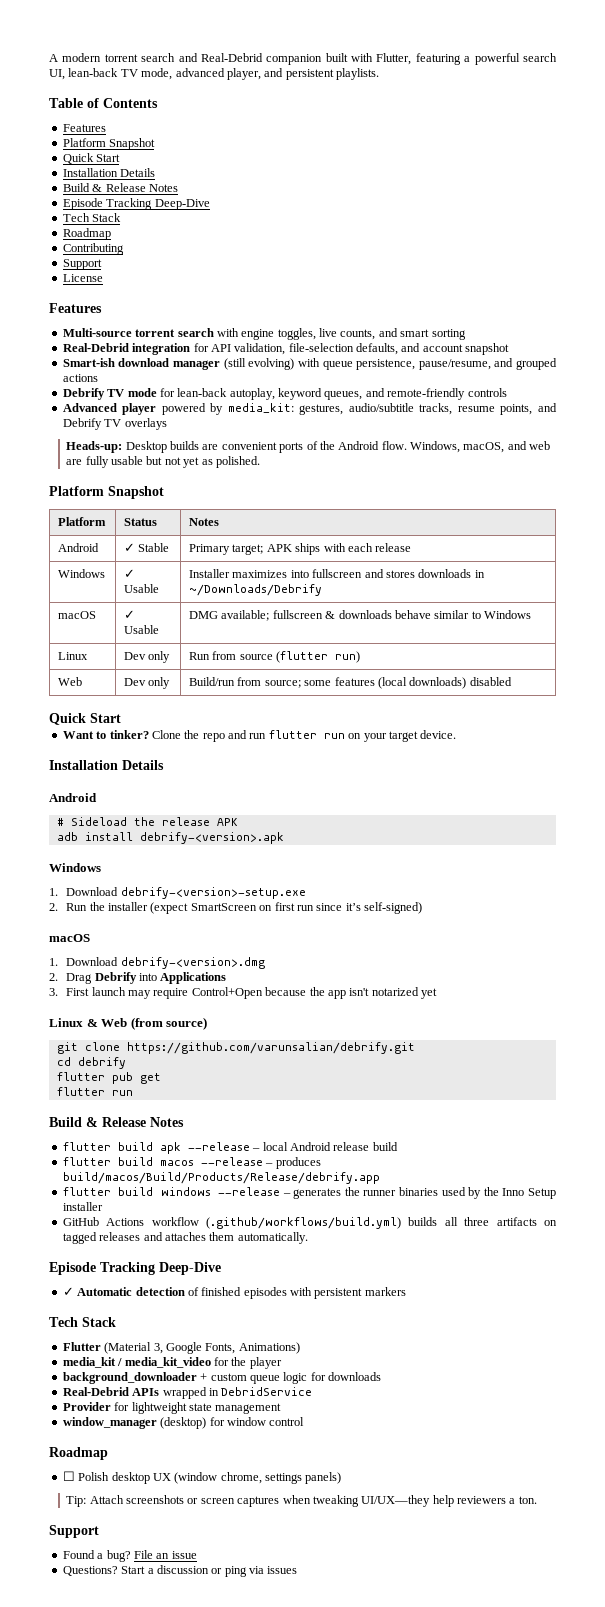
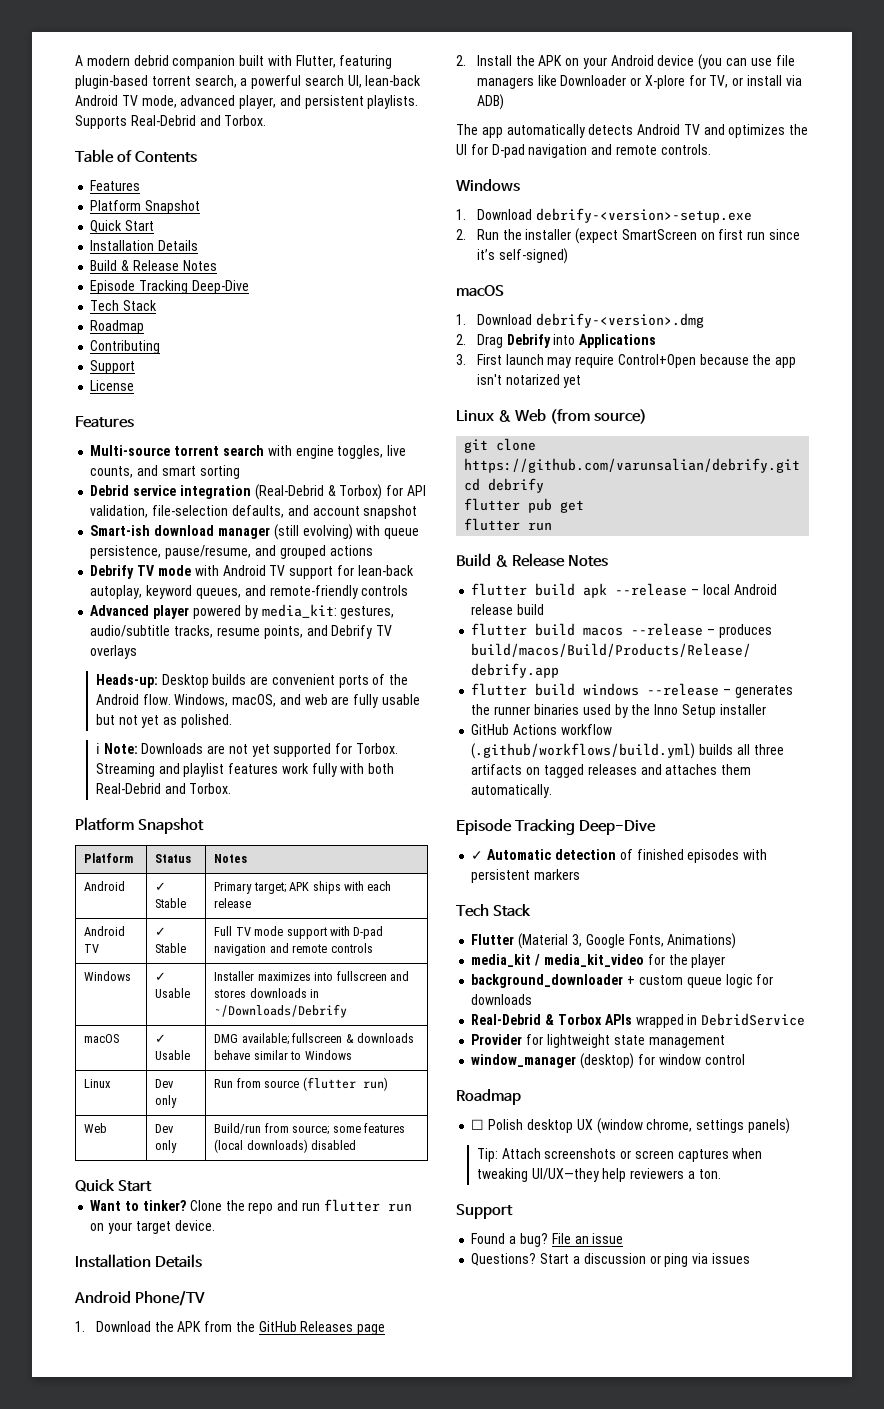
[104,53,263,62] torrent search and Real-Debrid -> [133,55,169,66] debrid
(461, 59) none -> [75,75,237,89] plugin-based torrent search,
(119, 72) none -> [75,95,118,106] Android
(379, 74) none -> [75,115,267,129] Supports Real-Debrid and Torbox.
[62,343,191,355] Real-Debrid integration -> [90,484,383,500] Debrid service integration (Real-Debrid & Torbox)
(157, 392) none -> [194,565,334,579] with Android TV support
(260, 462) none -> [95,743,398,757] [95,763,395,777] [95,783,232,794] // ℹ Note: Downloads are not yet supported for Torbox. Streaming and playlist features work fully with both Real-Debrid and Torbox.
(412, 547) none -> [84,926,126,936] [84,944,100,953] [155,927,167,936] [155,943,187,953] [214,926,384,939] [214,943,373,956] // Android TV | ✓ Stable | Full TV mode support with D-pad navigation and remote controls
[56,817,238,826] [56,832,284,844] // # Sideload the release APK // adb install debrify-<version>.apk -> [134,1291,205,1306] [75,1321,386,1335] [456,54,795,70] [476,75,802,89] [476,94,504,110] [456,124,809,138] [456,144,711,158] Phone/TV // 1. Download the APK from the GitHub Releases page // 2. Install the APK on your Android device (you can use file managers like Downloader or X-plore for TV, or install via ADB) // The app automatically detects Android TV and optimizes the UI for D-pad navigation and remote controls.
(129, 1391) none -> [545,1014,602,1025] & Torbox

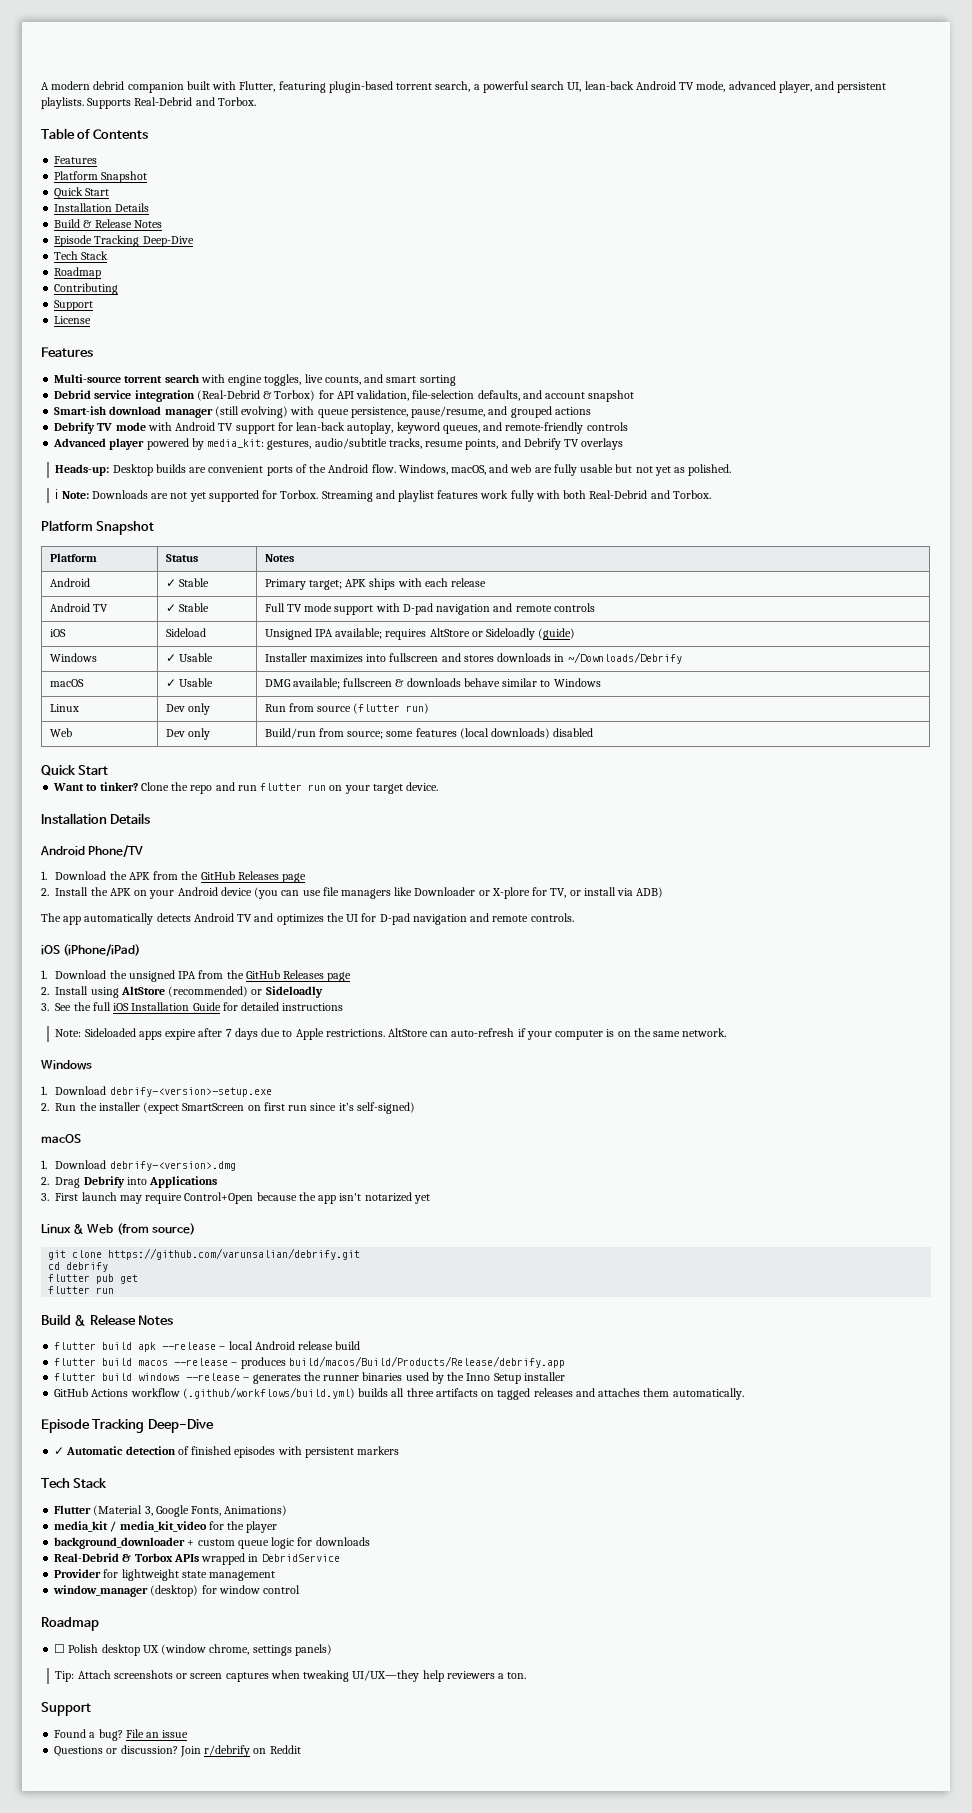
(373, 948) none -> [49,629,66,637] [165,628,206,637] [264,628,576,640] // iOS | Sideload | Unsigned IPA available; requires AltStore or Sideloadly (guide)
(711, 149) none -> [41,944,141,956] [41,970,352,982] [41,986,323,998] [41,1002,344,1011] [55,1028,727,1040] // iOS (iPhone/iPad) // 1. Download the unsigned IPA from the GitHub Releases page // 2. Install using AltStore (recommended) or Sideloadly // 3. See the full iOS Installation Guide for detailed instructions // Note: Sideloaded apps expire after 7 days due to Apple restrictions. AltStore can auto-refresh if your computer is on the same network.
[471,1253,750,1267] Questions? Start a discussion or ping via issues -> [54,1745,301,1757] Questions or discussion? Join r/debrify on Reddit

